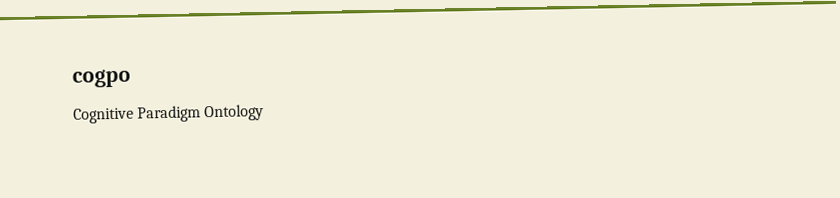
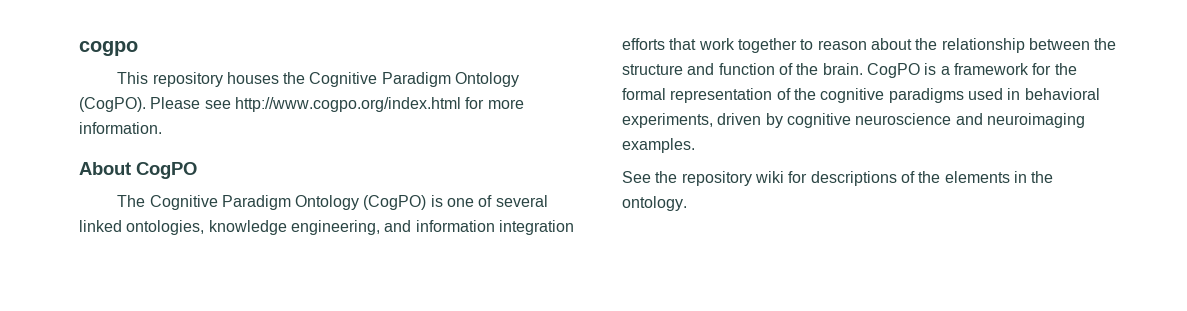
[73,104,265,124] Cognitive Paradigm Ontology -> [117,72,520,87] [79,97,524,112] [79,122,162,134] [79,162,197,179] [117,195,548,210] [79,220,574,235] [622,38,1117,53] [622,63,1077,78] [622,88,1100,103] [622,113,1085,128] [622,138,695,153] [622,171,1054,186] [622,196,687,211] This repository houses the Cognitive Paradigm Ontology (CogPO). Please see http://www.cogpo.org/index.html for more information. // About CogPO // The Cognitive Paradigm Ontology (CogPO) is one of several linked ontologies, knowledge engineering, and information integration efforts that work together to reason about the relationship between the structure and function of the brain. CogPO is a framework for the formal representation of the cognitive paradigms used in behavioral experiments, driven by cognitive neuroscience and neuroimaging examples. // See the repository wiki for descriptions of the elements in the ontology.

